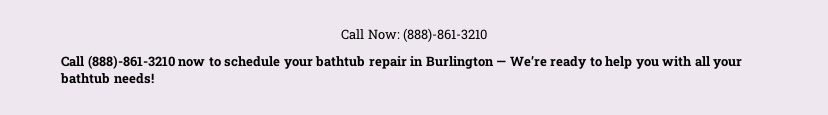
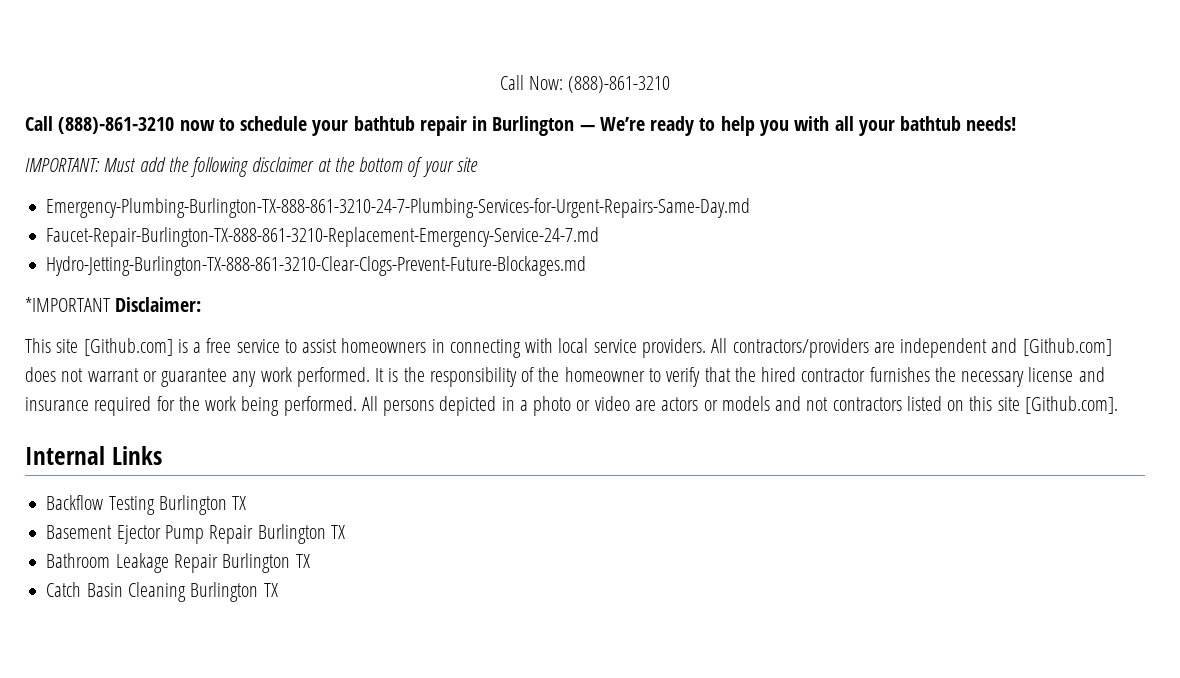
(154, 78) none -> [25,157,478,177] [46,198,751,218] [46,227,600,247] [46,256,587,276] [25,297,202,312] [25,338,1112,358] [25,367,1105,387] [25,396,1118,416] [25,446,162,465] [46,495,247,515] [46,524,345,544] [46,553,310,573] [46,582,278,602] // IMPORTANT: Must add the following disclaimer at the bottom of your site // Emergency-Plumbing-Burlington-TX-888-861-3210-24-7-Plumbing-Services-for-Urgent-Repairs-Same-Day.md // Faucet-Repair-Burlington-TX-888-861-3210-Replacement-Emergency-Service-24-7.md // Hydro-Jetting-Burlington-TX-888-861-3210-Clear-Clogs-Prevent-Future-Blockages.md // *IMPORTANT Disclaimer: // This site [Github.com] is a free service to assist homeowners in connecting with local service providers. All contractors/providers are independent and [Github.com] does not warrant or guarantee any work performed. It is the responsibility of the homeowner to verify that the hired contractor furnishes the necessary license and insurance required for the work being performed. All persons depicted in a photo or video are actors or models and not contractors listed on this site [Github.com]. // Internal Links // Backflow Testing Burlington TX // Basement Ejector Pump Repair Burlington TX // Bathroom Leakage Repair Burlington TX // Catch Basin Cleaning Burlington TX

